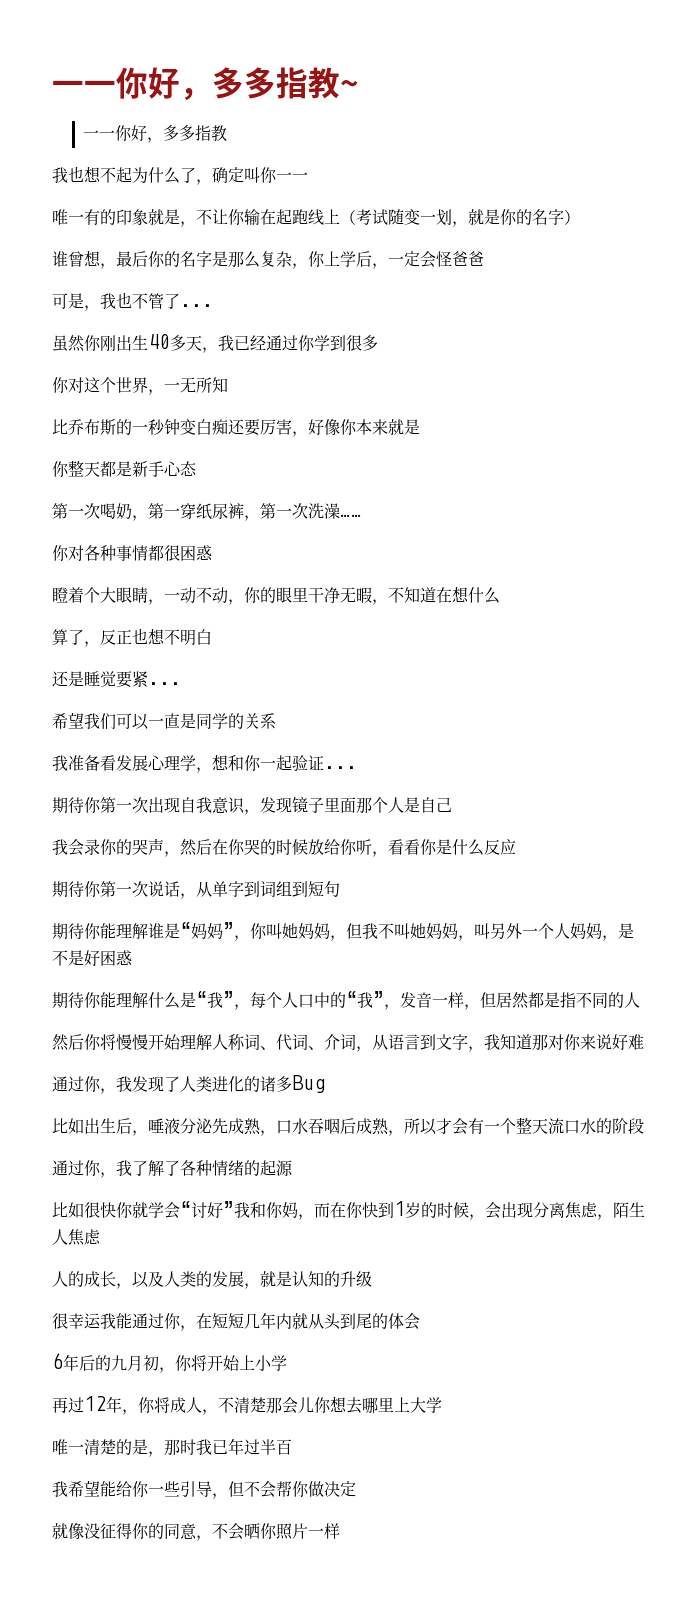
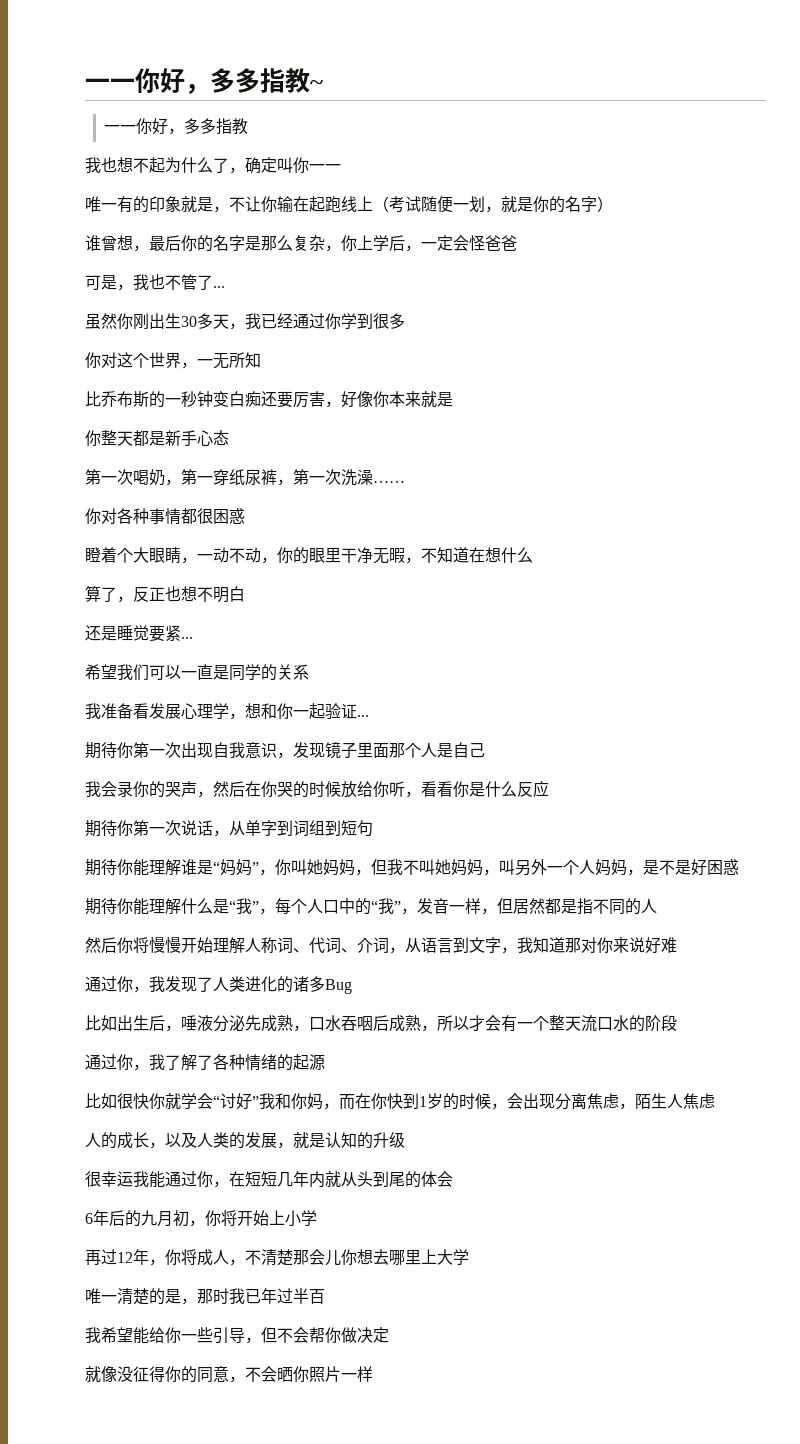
[404,209,420,225] 变 -> [437,196,453,213] 便
[148,334,170,349] 40 -> [181,316,197,327] 30

